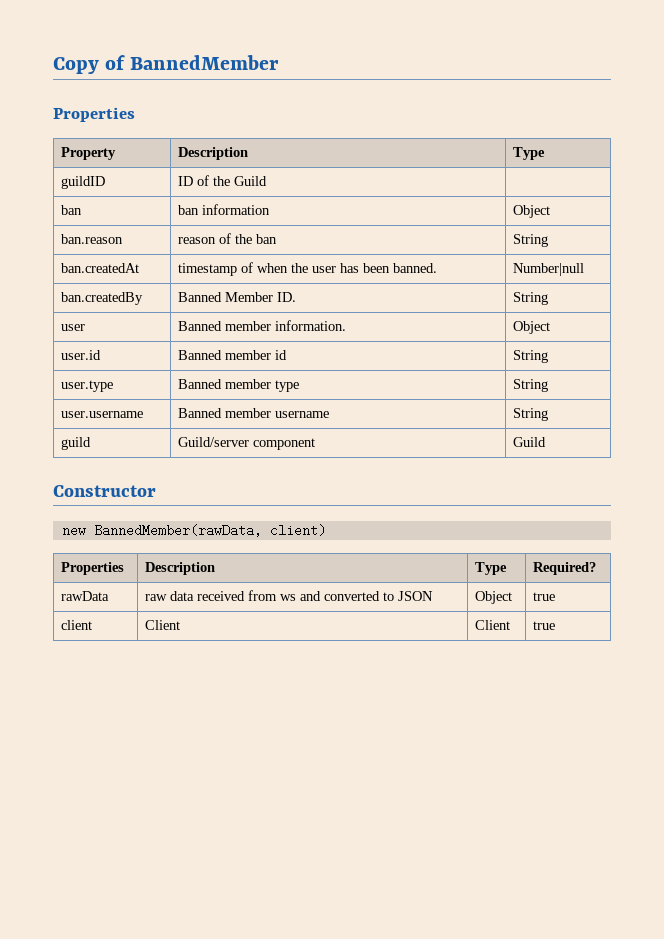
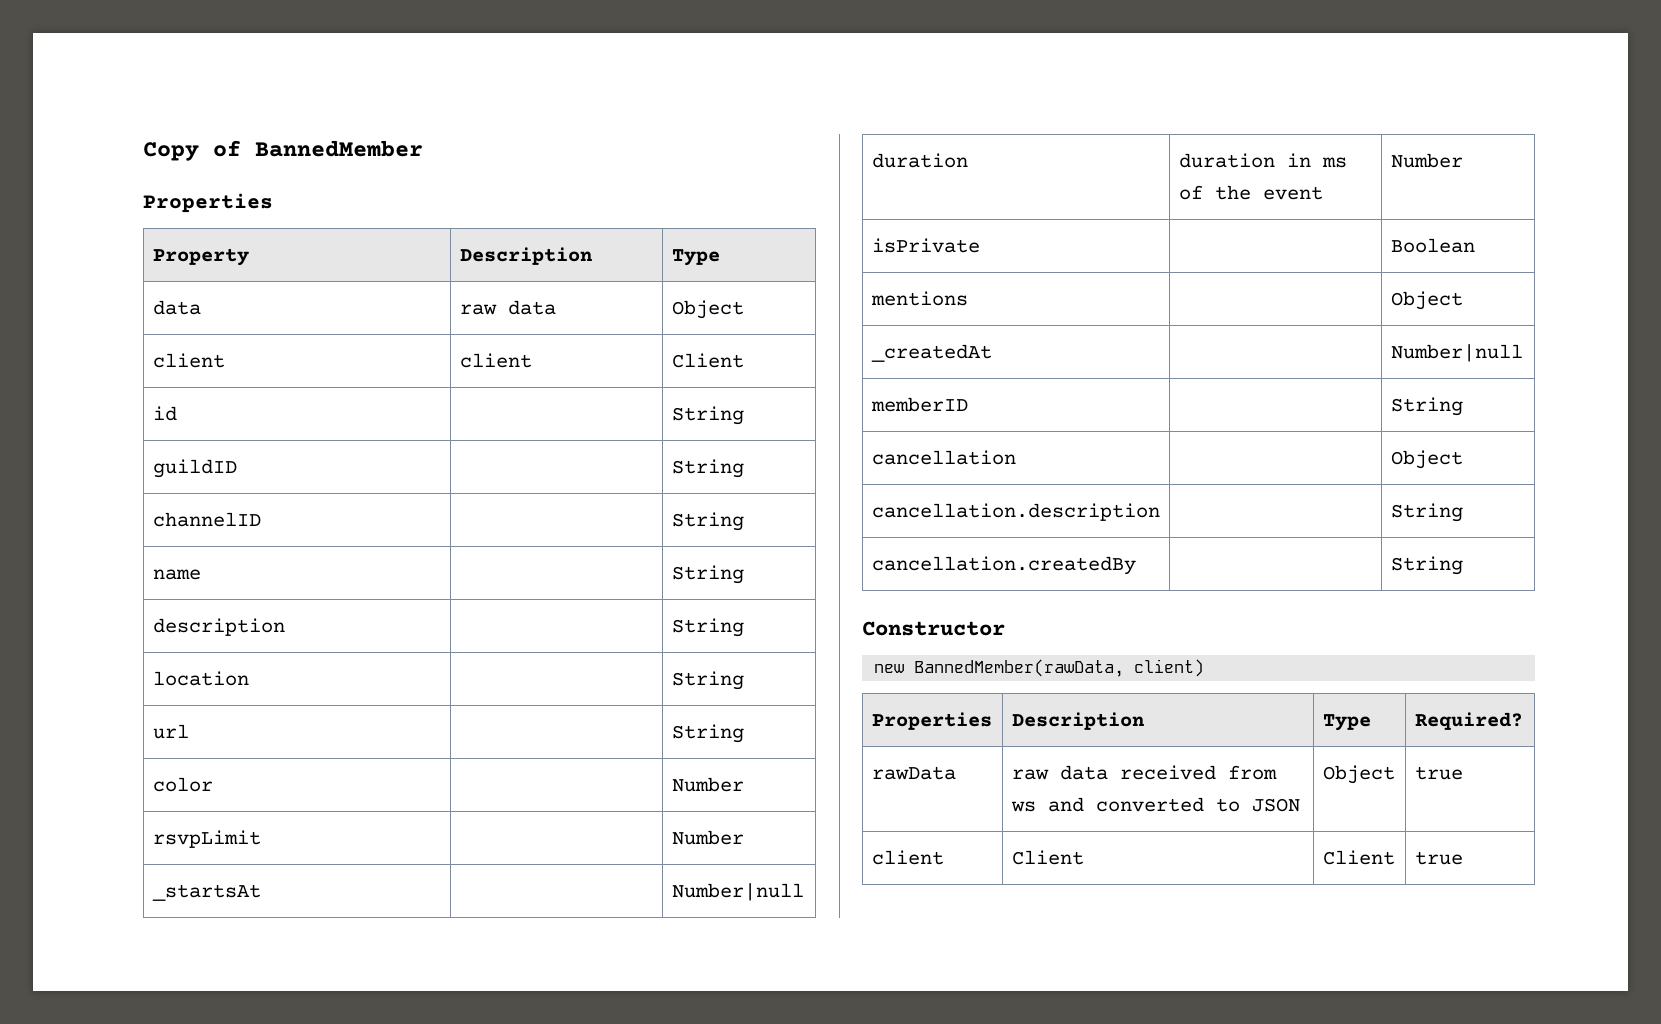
[61,176,106,189] [178,175,268,186] [61,205,83,215] [178,204,271,215] [513,205,551,218] [61,234,124,244] [178,233,278,244] [513,234,549,247] [61,263,140,273] [178,262,438,276] [513,263,585,276] [61,292,144,305] [178,292,297,302] [513,292,549,305] [61,324,86,331] [178,320,347,331] [513,321,551,334] [61,350,102,360] [178,350,288,360] [513,350,549,363] [61,380,114,392] [178,379,300,392] [513,379,549,392] [61,411,144,418] [178,408,330,418] [513,408,549,421] [61,437,92,450] [178,437,316,450] [513,437,547,447] guildID | ID of the Guild | // ban | ban information | Object // ban.reason | reason of the ban | String // ban.createdAt | timestamp of when the user has been banned. | Number|null // ban.createdBy | Banned Member ID. | String // user | Banned member information. | Object // user.id | Banned member id | String // user.type | Banned member type | String // user.username | Banned member username | String // guild | Guild/server component | Guild -> [152,300,201,315] [459,300,556,315] [671,300,744,319] [152,353,225,368] [459,353,532,368] [671,353,744,368] [152,406,177,421] [671,406,744,425] [152,459,237,478] [671,459,744,478] [152,512,261,527] [671,512,744,531] [152,569,201,580] [671,565,744,584] [152,618,285,636] [671,618,744,637] [152,671,249,686] [671,671,744,690] [152,724,189,739] [671,724,744,743] [152,777,213,792] [671,777,744,792] [152,830,261,848] [671,830,744,845] [151,884,261,901] [671,883,804,901] [871,153,968,168] [1178,153,1347,168] [1178,185,1323,200] [1390,153,1463,168] [871,238,980,253] [1390,238,1475,253] [870,291,968,306] [1390,291,1463,310] [870,344,992,362] [1390,344,1523,362] [870,397,968,412] [1390,397,1463,416] [871,450,1016,465] [1390,450,1463,469] [871,503,1160,521] [1390,503,1463,522] [871,556,1136,575] [1390,556,1463,575] data | raw data | Object // client | client | Client // id | | String // guildID | | String // channelID | | String // name | | String // description | | String // location | | String // url | | String // color | | Number // rsvpLimit | | Number // _startsAt | | Number|null // duration | duration in ms of the event | Number // isPrivate | | Boolean // mentions | | Object // _createdAt | | Number|null // memberID | | String // cancellation | | Object // cancellation.description | | String // cancellation.createdBy | | String

